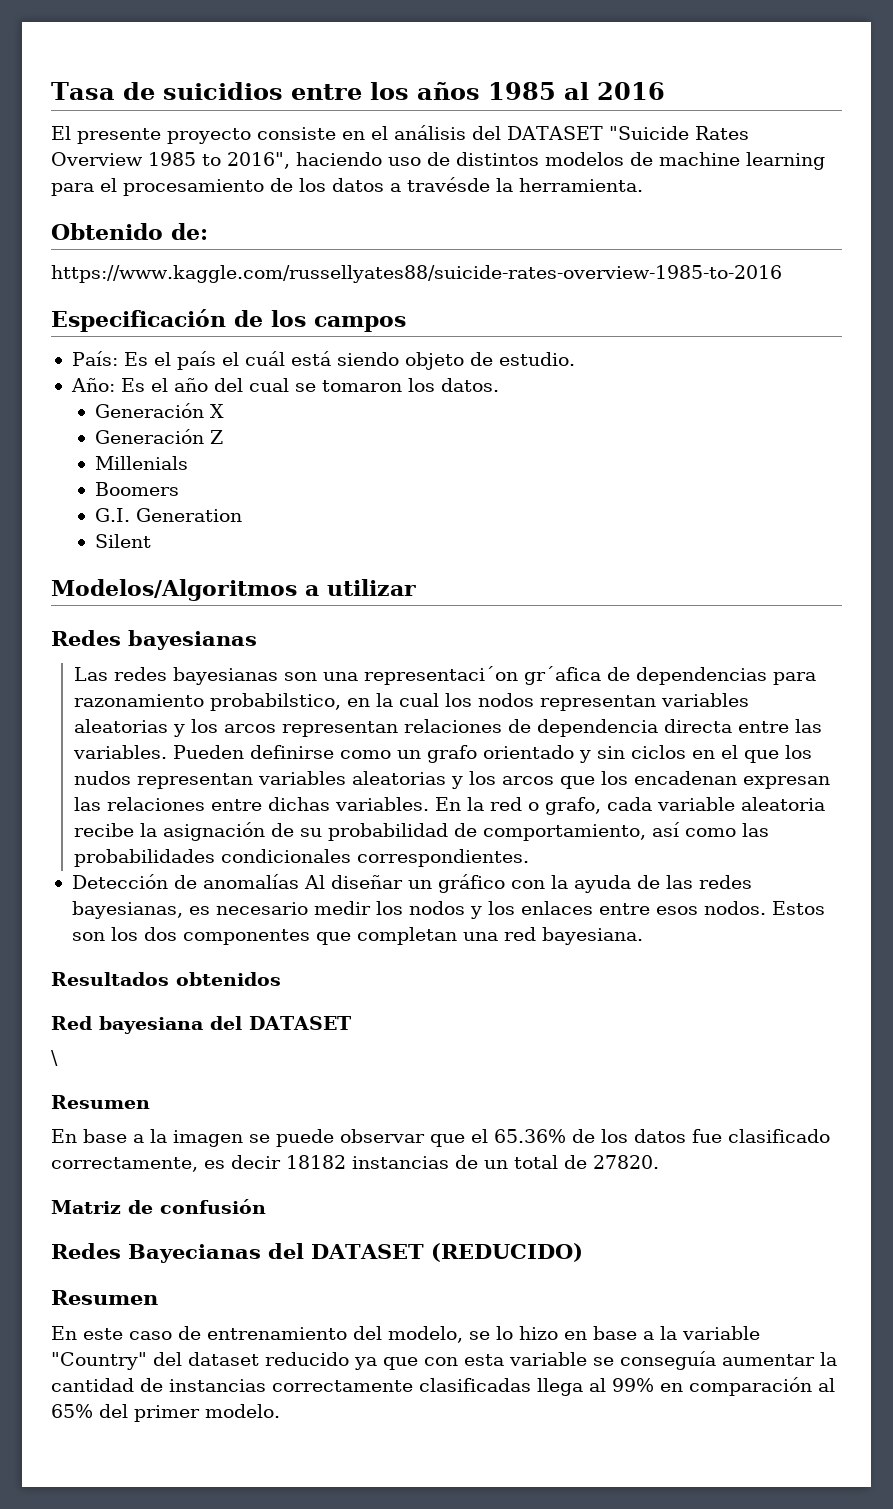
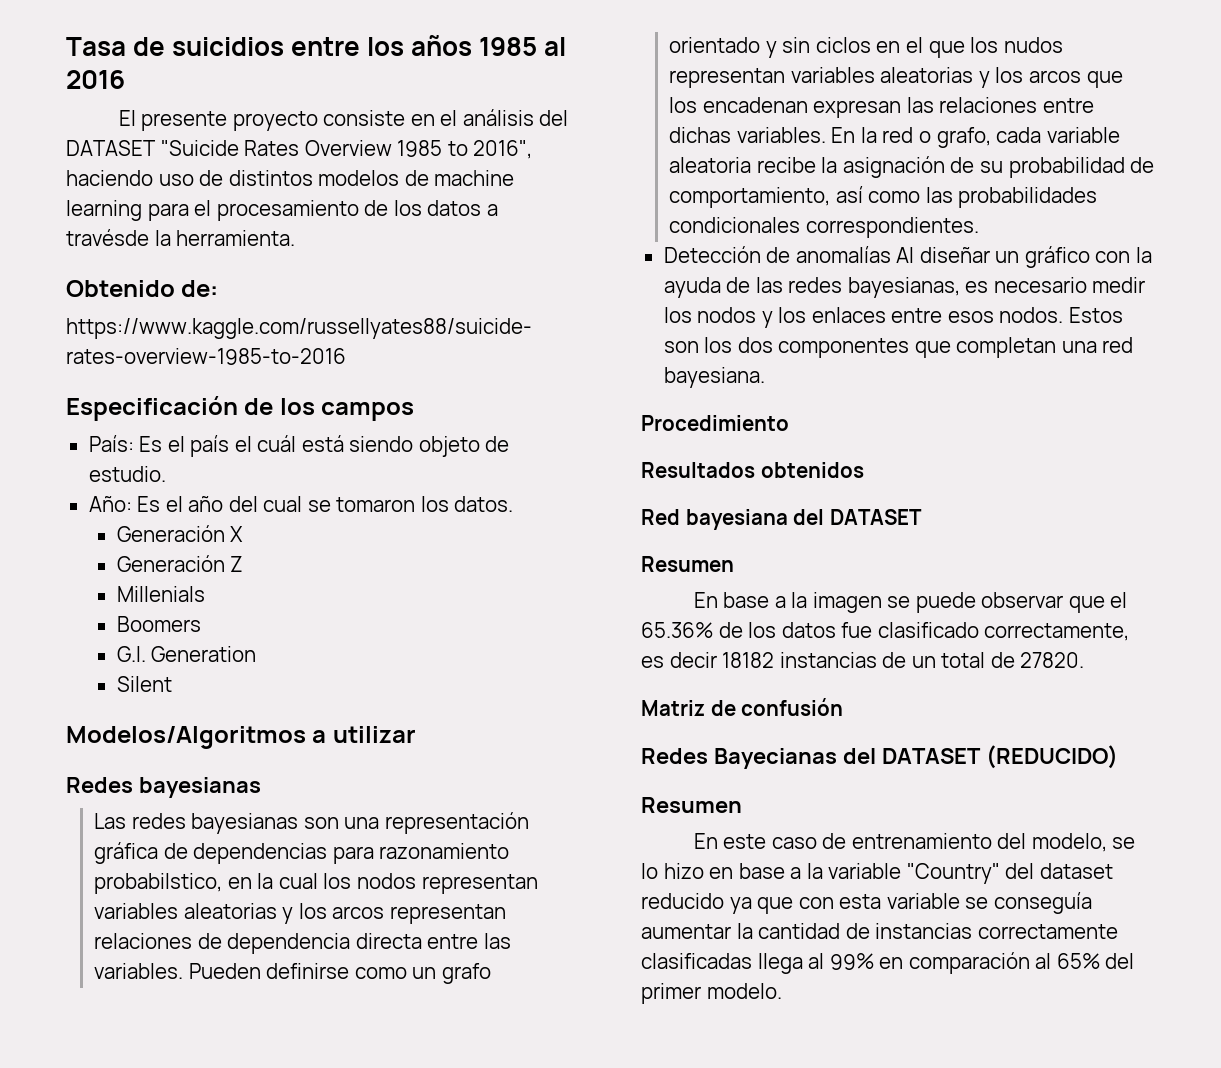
[363,666,601,685] representaci´on gr´afica -> [385,812,530,834] [94,842,159,864] representación gráfica
(643, 936) none -> [641,415,789,431] // Procedimiento
[51,1050,58,1066] // \ -> (922, 517) none

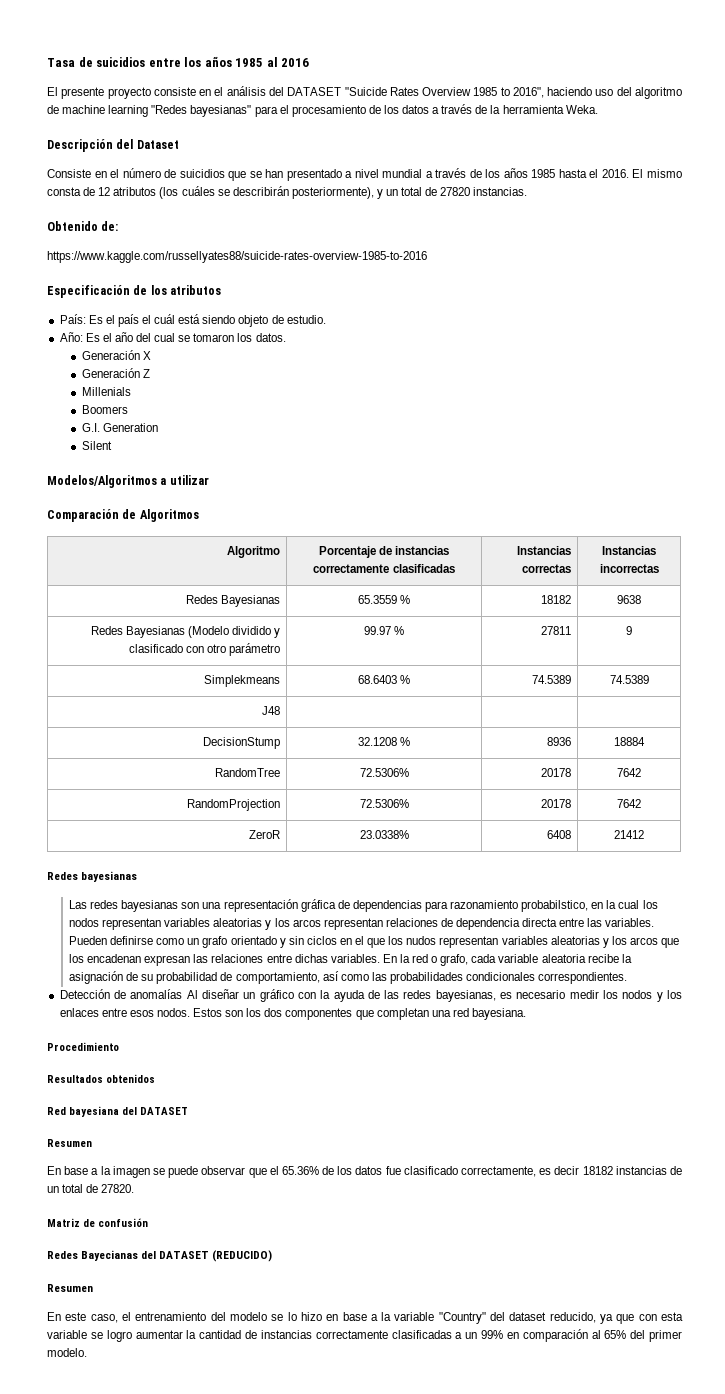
[199,170,400,186] de distintos modelos -> [616,87,682,99] del algoritmo
(142, 210) none -> [151,105,252,117] "Redes bayesianas"
[66,229,296,246] travésde la herramienta. -> [441,104,598,114] [47,139,179,152] [47,168,682,181] [47,186,528,199] través de la herramienta Weka. // Descripción del Dataset // Consiste en el número de suicidios que se han presentado a nivel mundial a través de los años 1985 hasta el 2016. El mismo consta de 12 atributos (los cuáles se describirán posteriormente), y un total de 27820 instancias.
[321,402,415,421] campos -> [170,285,222,295] atributos
(416, 734) none -> [47,509,199,522] [226,546,280,558] [318,546,450,558] [313,564,455,573] [516,546,571,555] [521,564,571,573] [602,546,656,555] [599,564,659,573] [185,595,280,607] [357,595,411,604] [540,595,571,604] [617,595,641,604] [90,626,280,638] [128,643,280,656] [363,626,405,635] [540,626,571,635] [626,626,632,635] [203,675,280,687] [357,675,411,684] [531,675,571,684] [609,675,649,684] [261,706,280,715] [202,737,280,749] [357,737,411,746] [546,737,571,746] [614,737,645,746] [214,768,280,777] [359,768,409,777] [540,768,571,777] [617,768,641,777] [186,799,280,811] [359,799,409,808] [540,799,571,808] [617,799,641,808] [248,830,280,839] [359,830,409,839] [546,830,571,839] [614,830,644,839] // Comparación de Algoritmos // Algoritmo | Porcentaje de instancias correctamente clasificadas | Instancias correctas | Instancias incorrectas // Redes Bayesianas | 65.3559 % | 18182 | 9638 // Redes Bayesianas (Modelo dividido y clasificado con otro parámetro | 99.97 % | 27811 | 9 // Simplekmeans | 68.6403 % | 74.5389 | 74.5389 // J48 | | | // DecisionStump | 32.1208 % | 8936 | 18884 // RandomTree | 72.5306% | 20178 | 7642 // RandomProjection | 72.5306% | 20178 | 7642 // ZeroR | 23.0338% | 6408 | 21412
[771,833,847,849] caso de -> [90,1312,131,1323] caso, el
[1031,833,1107,852] modelo, -> [229,1312,267,1321] modelo
[641,893,724,909] reducido -> [549,1312,596,1323] reducido,
[993,892,1092,914] conseguía -> [106,1330,132,1342] logro
[757,953,825,974] llega al -> [455,1332,478,1339] a un

